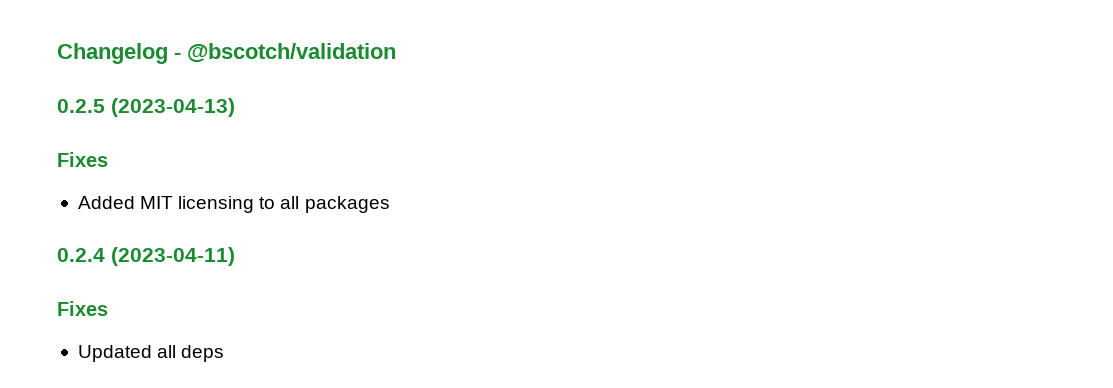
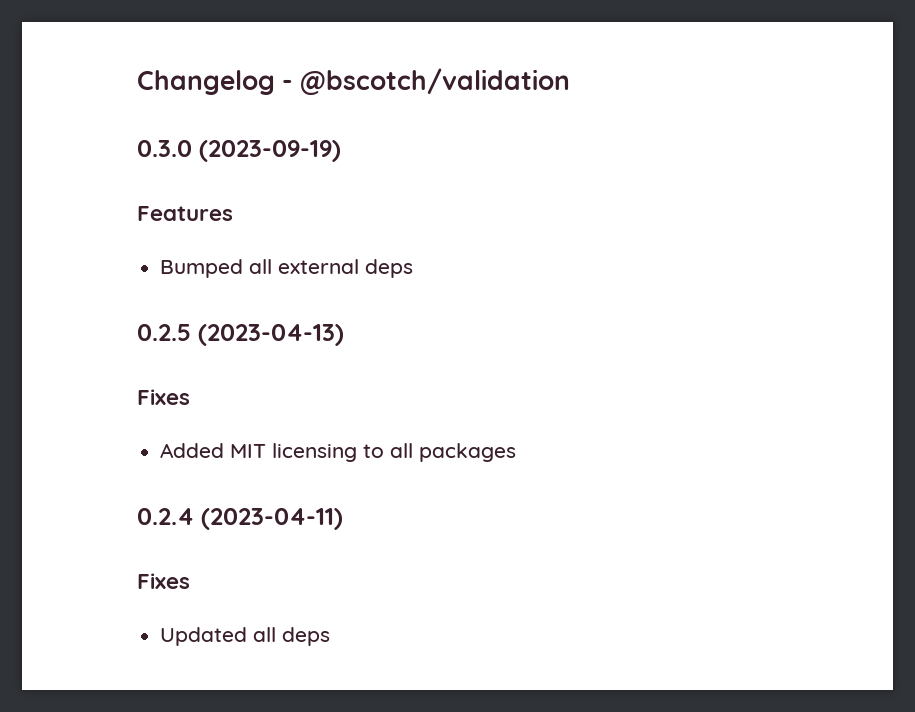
(396, 53) none -> [137,140,341,162] [137,206,233,221] [160,259,414,278] // 0.3.0 (2023-09-19) // Features // Bumped all external deps

